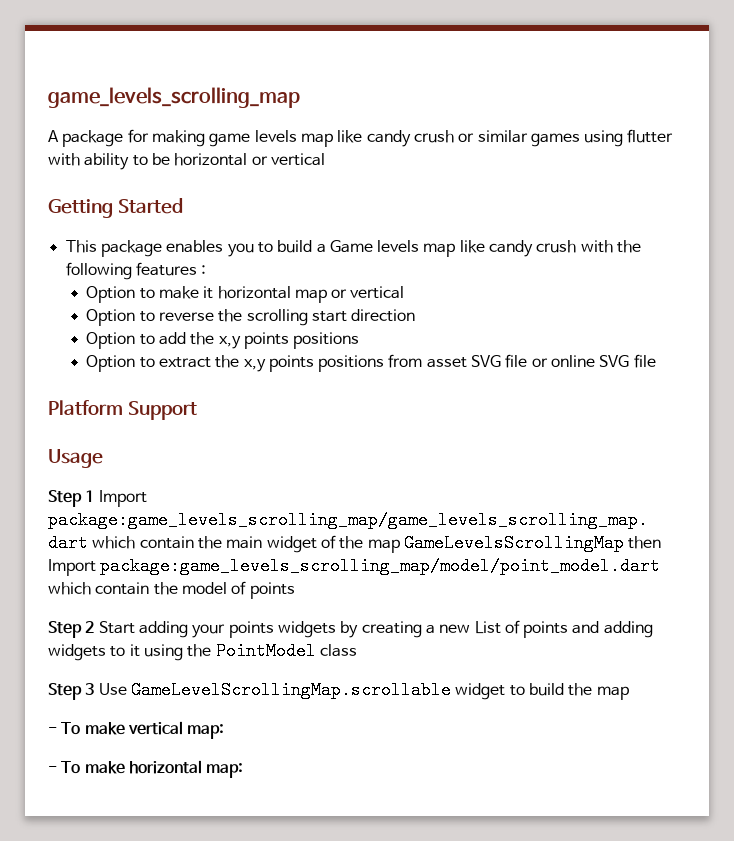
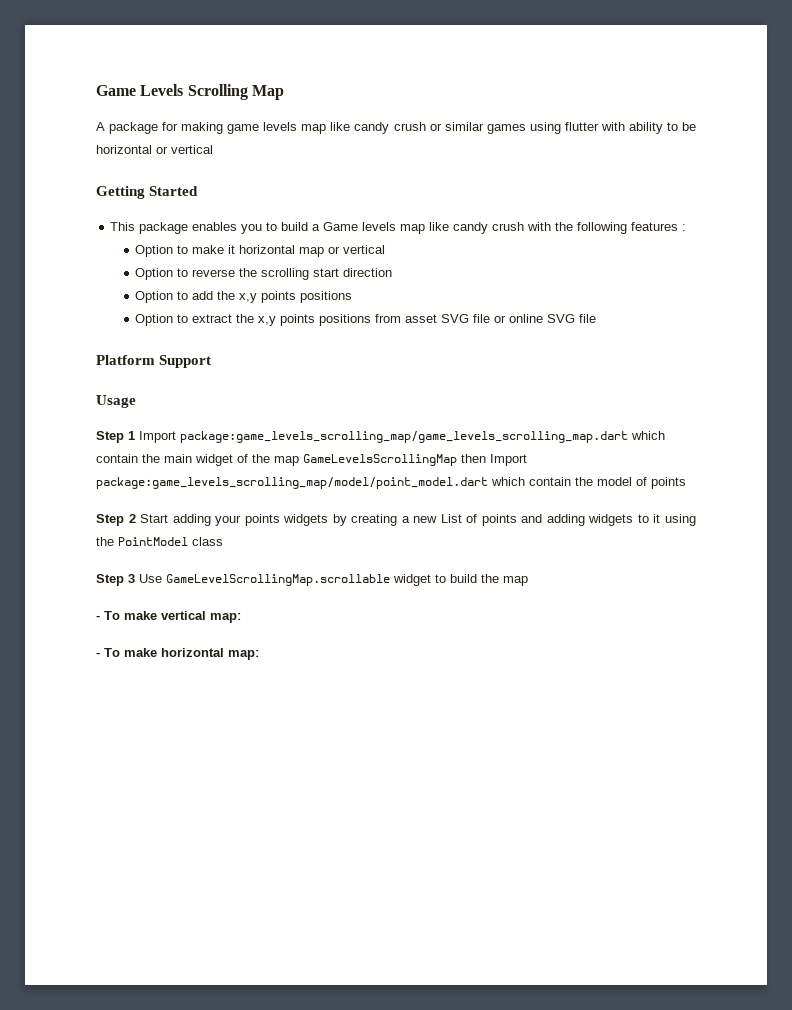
[48,87,300,108] game_levels_scrolling_map -> [96,84,284,100] Game Levels Scrolling Map

